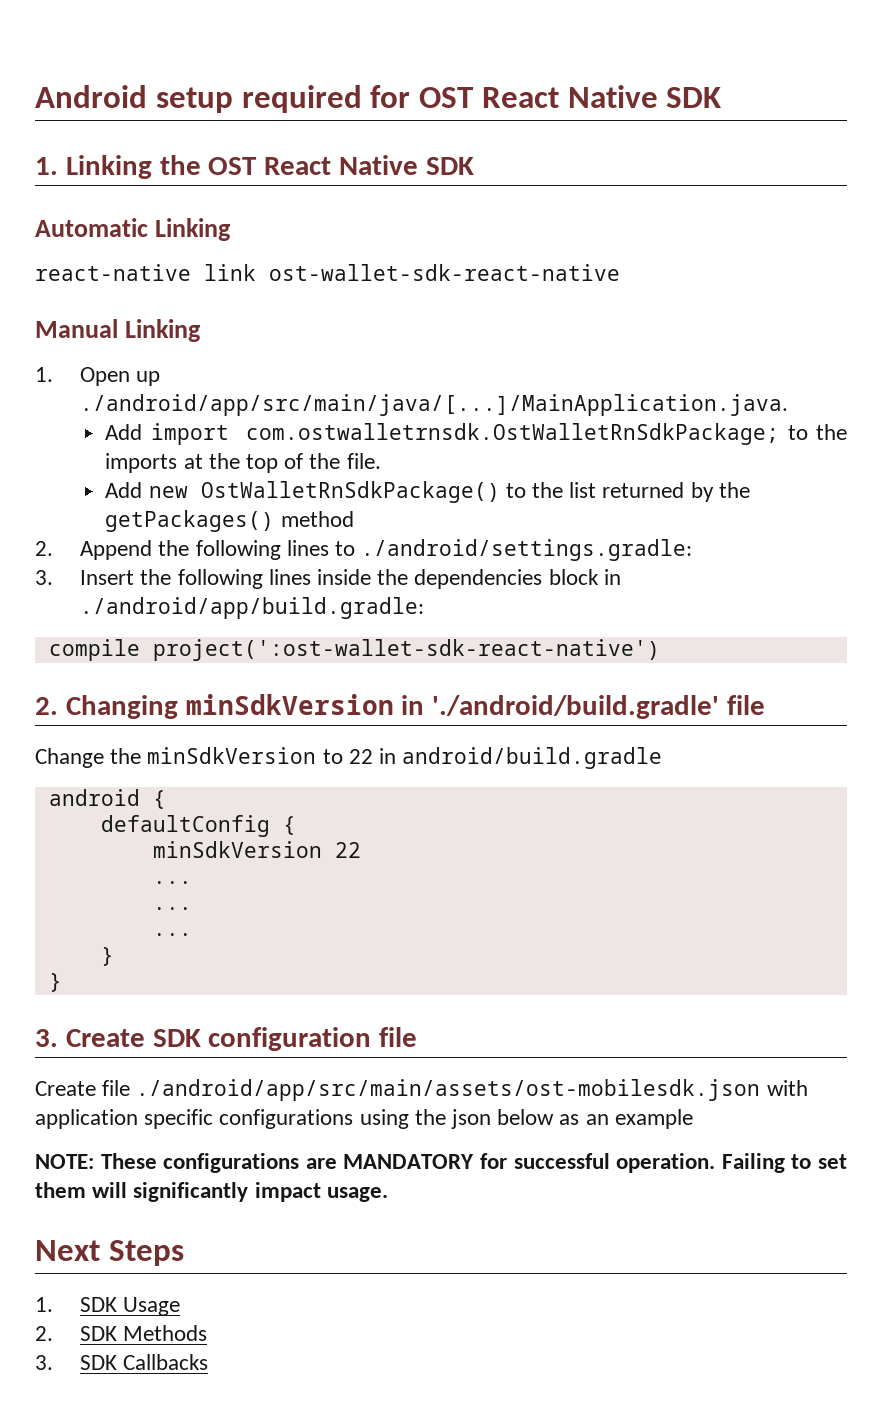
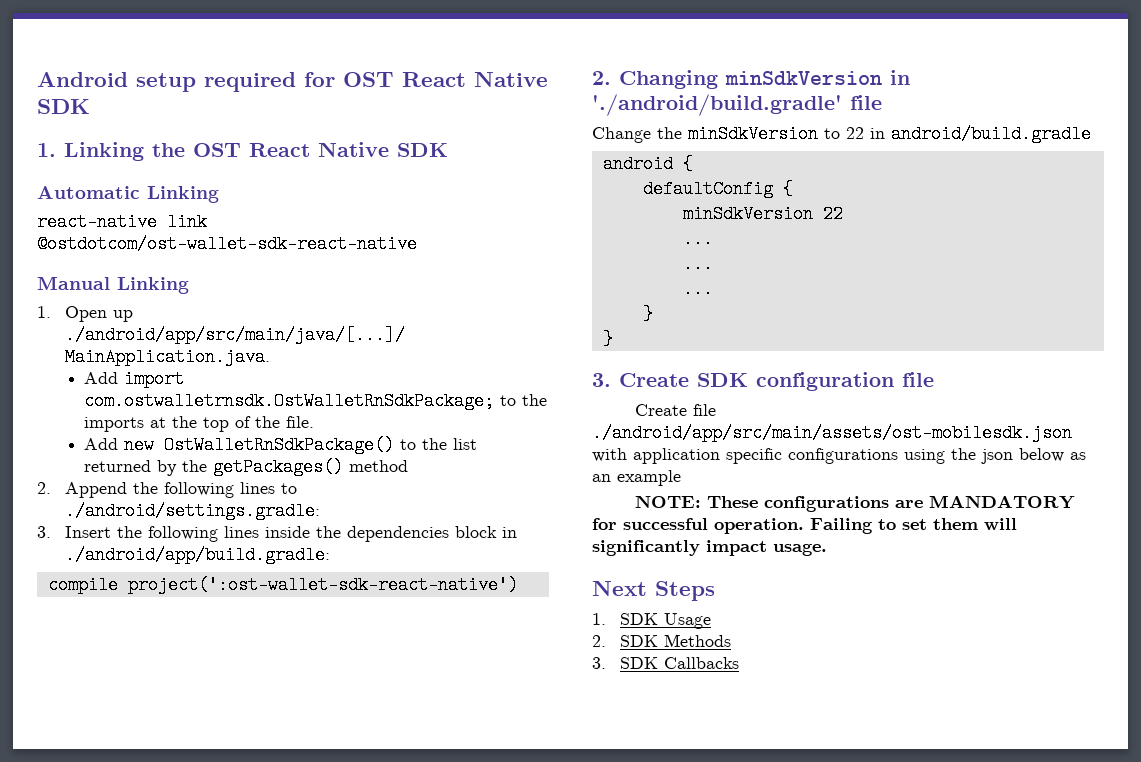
[269,264,620,281] ost-wallet-sdk-react-native -> [37,235,417,253] @ostdotcom/ost-wallet-sdk-react-native

